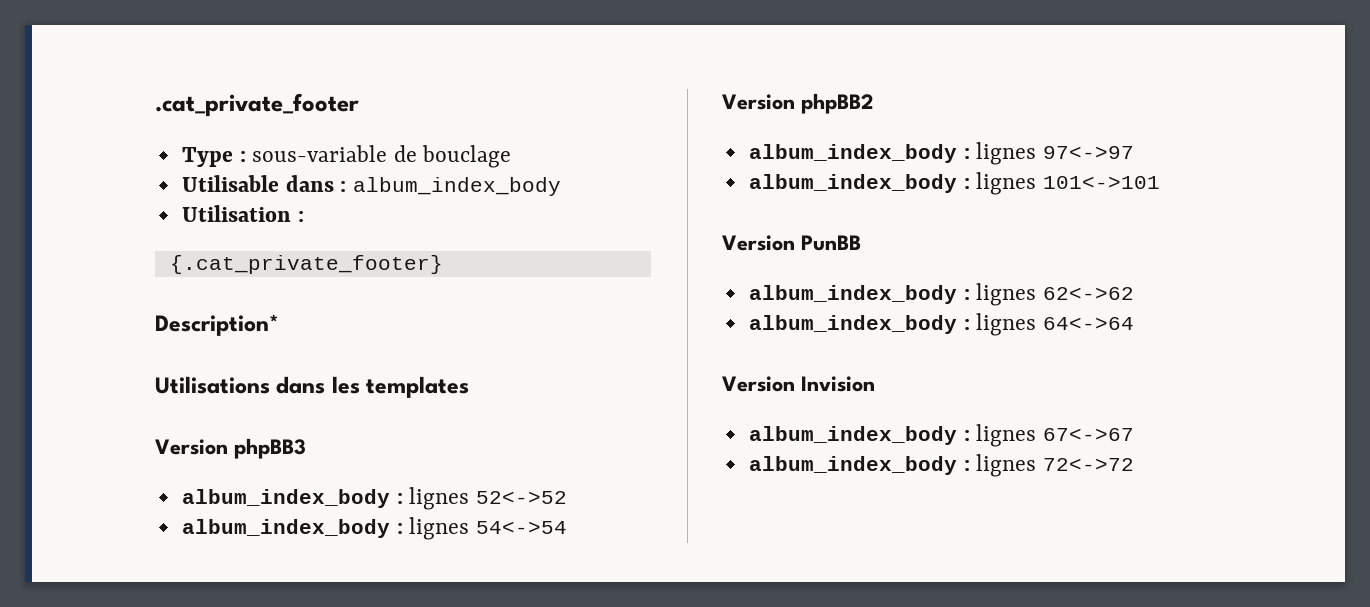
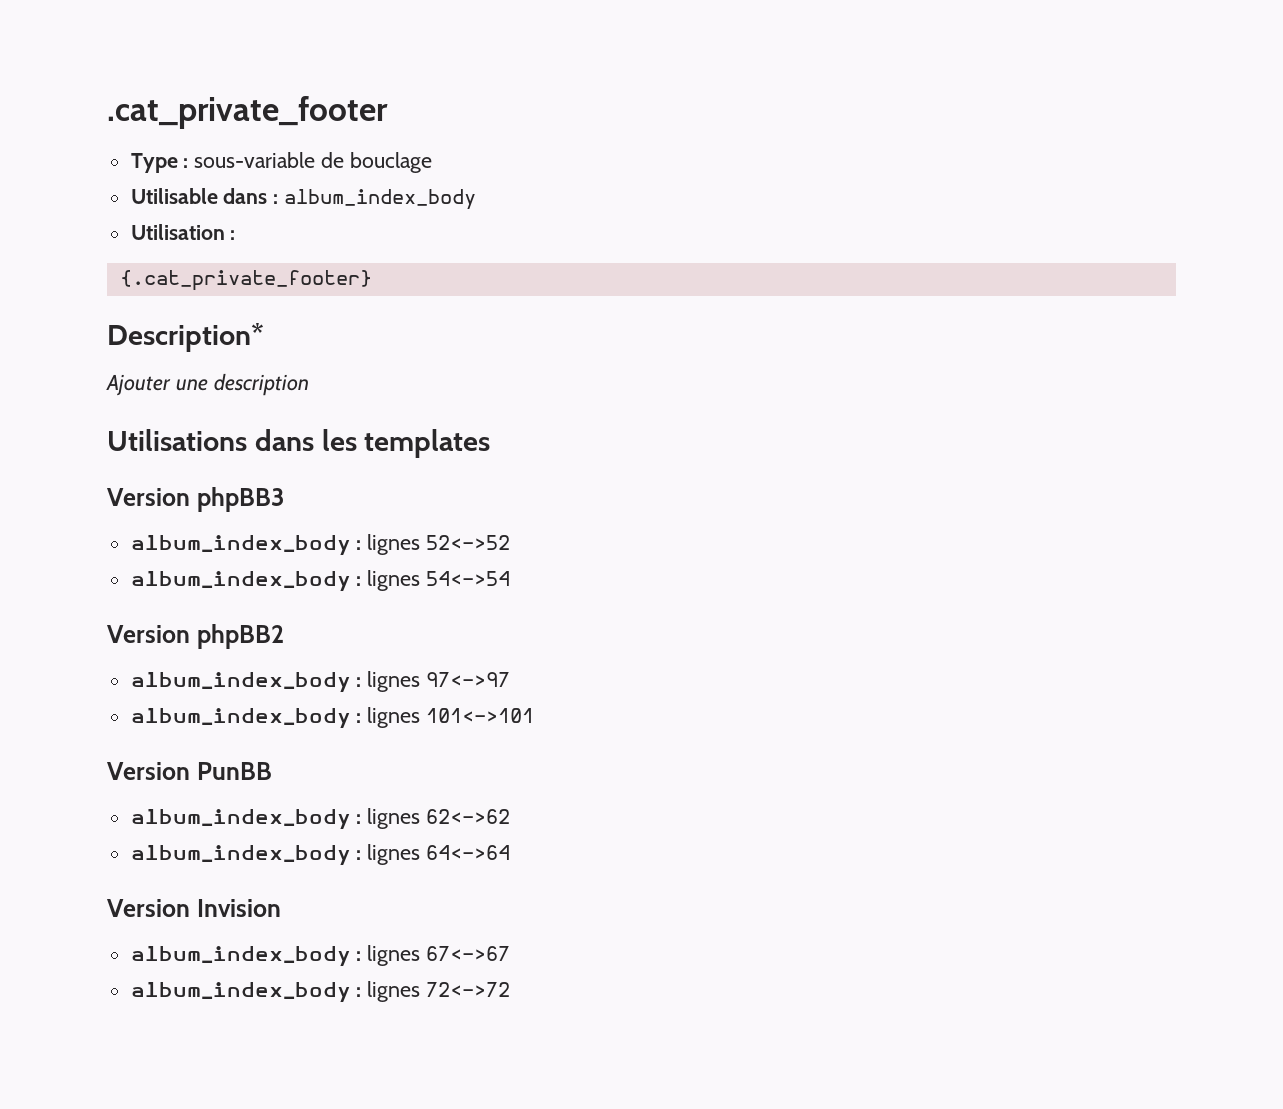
(279, 325) none -> [106,373,309,396] // Ajouter une description

